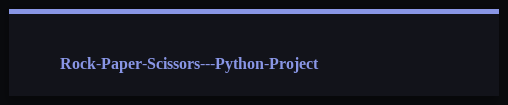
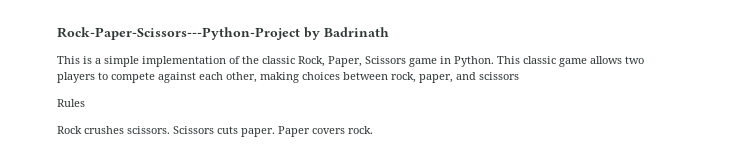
(319, 65) none -> [304,27,389,40] [57,56,644,67] [57,72,519,83] [57,99,85,107] [57,126,373,137] by Badrinath // This is a simple implementation of the classic Rock, Paper, Scissors game in Python. This classic game allows two players to compete against each other, making choices between rock, paper, and scissors // Rules // Rock crushes scissors. Scissors cuts paper. Paper covers rock.

